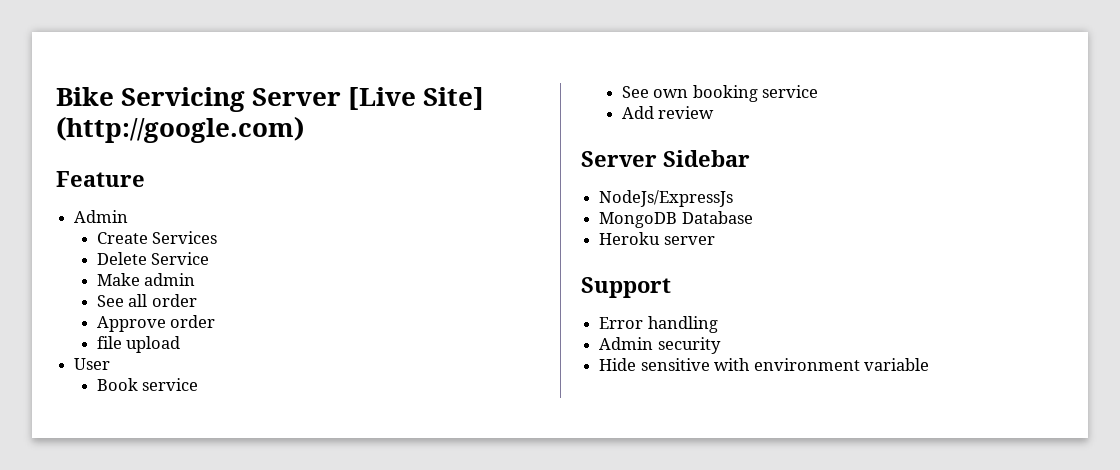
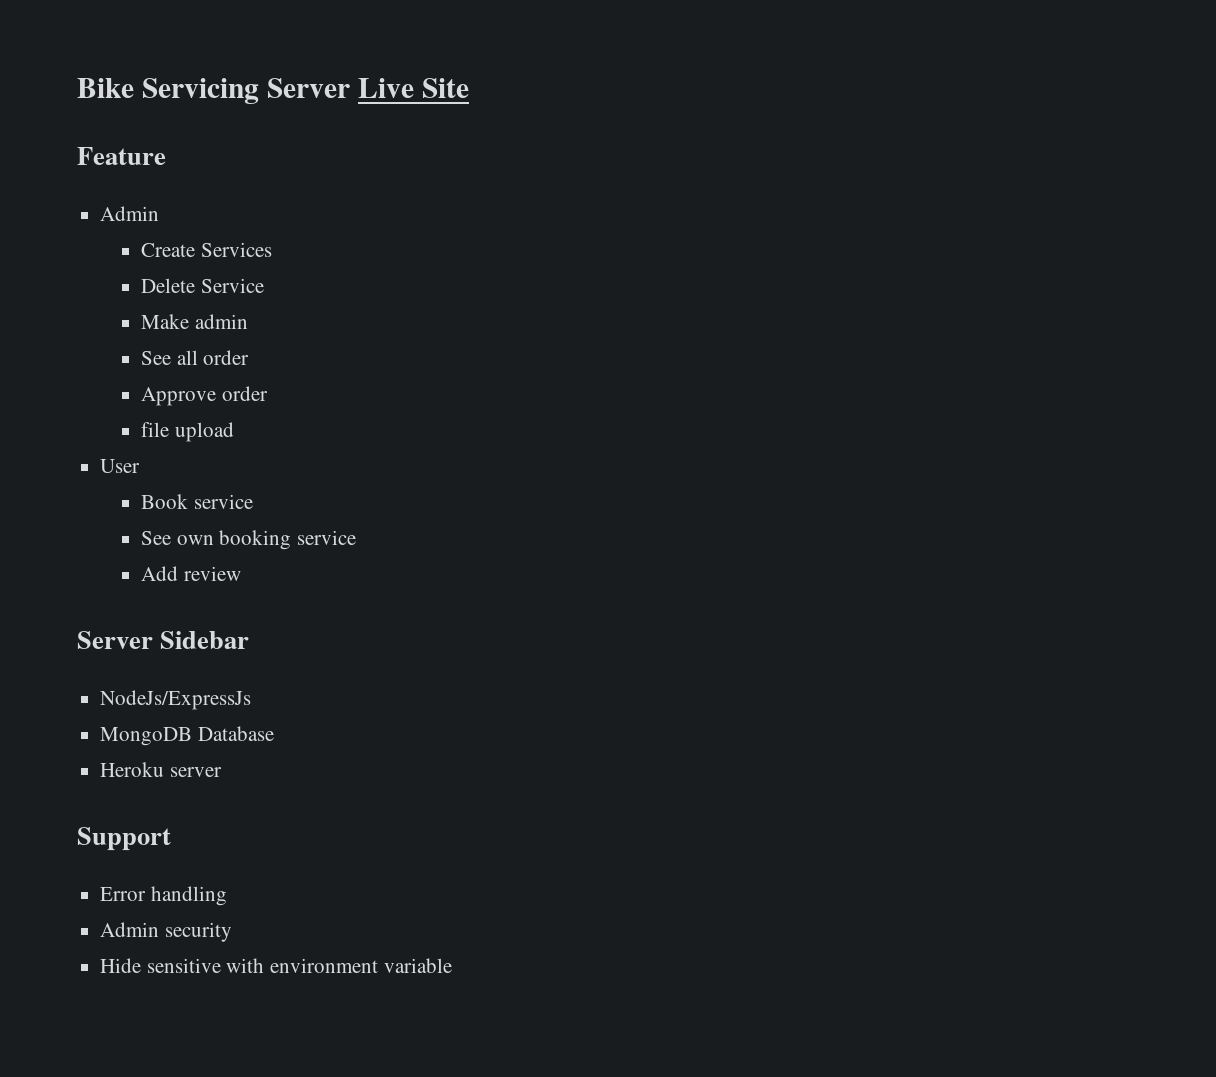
[348,87,485,110] [56,116,304,143] [Live Site] (http://google.com) -> [357,78,469,98] Live Site

